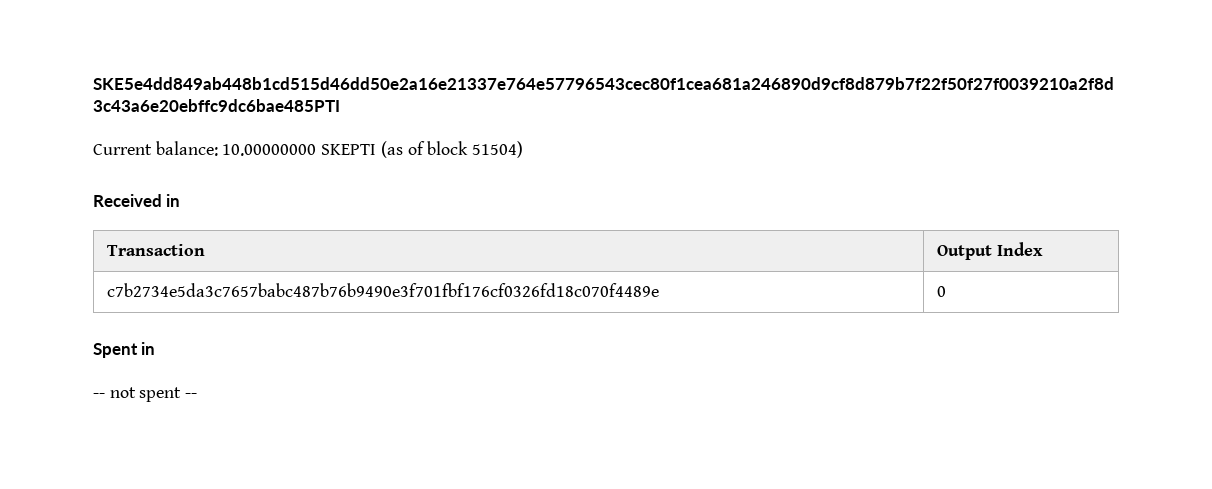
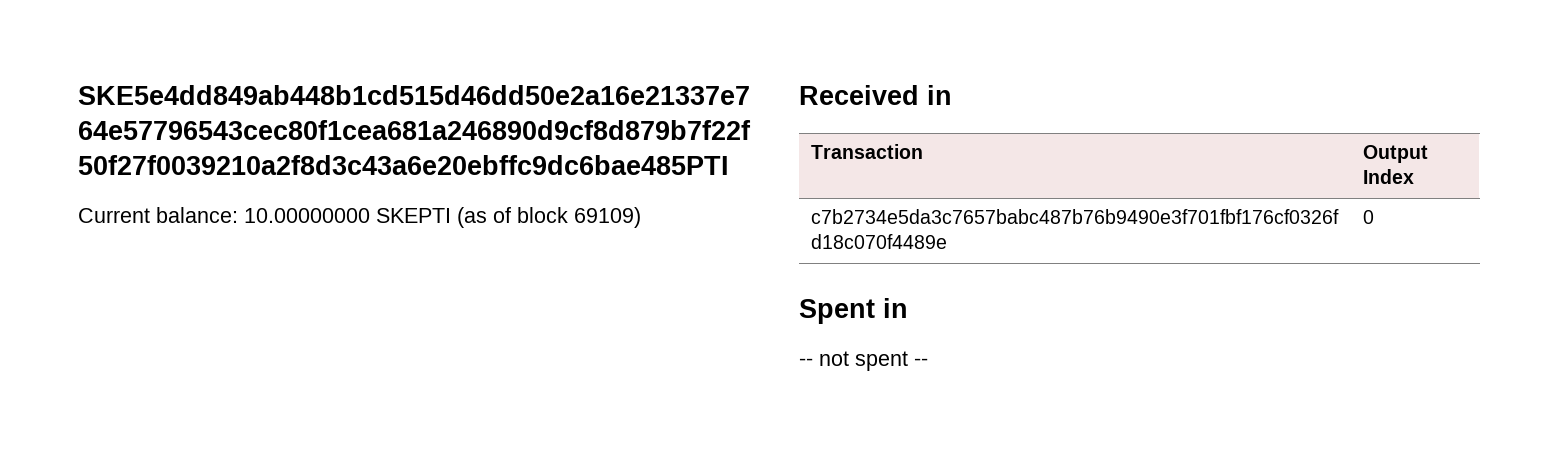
[472,141,524,158] 51504) -> [574,207,641,228] 69109)

